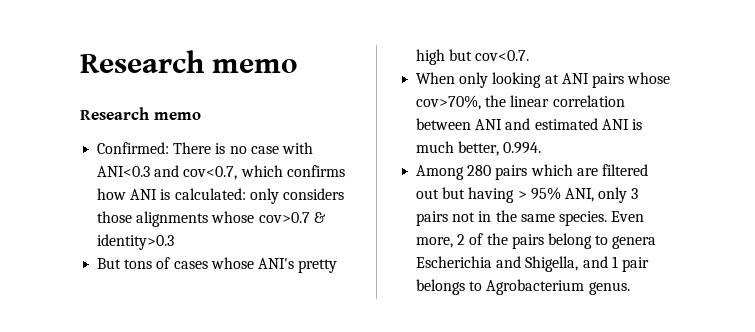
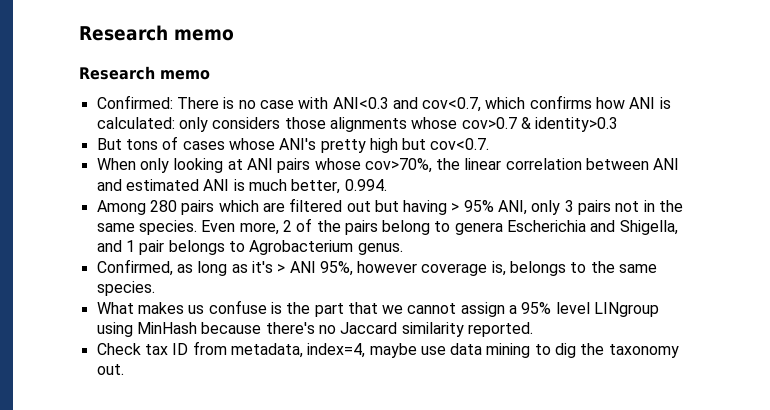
(630, 288) none -> [96,259,658,276] [96,281,155,296] [96,300,660,317] [96,322,533,337] [96,341,679,358] [96,364,124,375] // Confirmed, as long as it's > ANI 95%, however coverage is, belongs to the same species. // What makes us confuse is the part that we cannot assign a 95% level LINgroup using MinHash because there's no Jaccard similarity reported. // Check tax ID from metadata, index=4, maybe use data mining to dig the taxonomy out.

